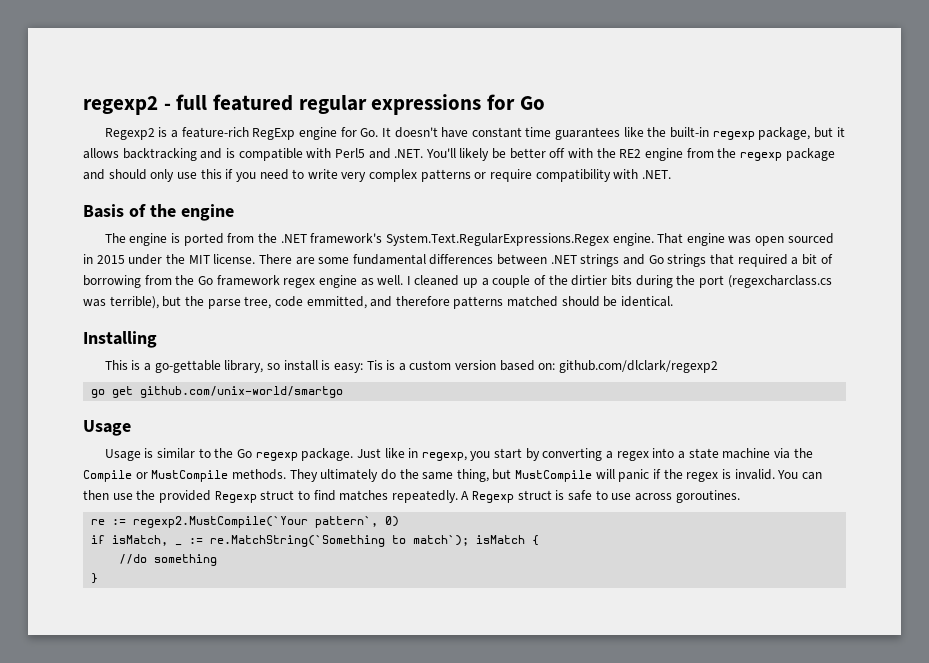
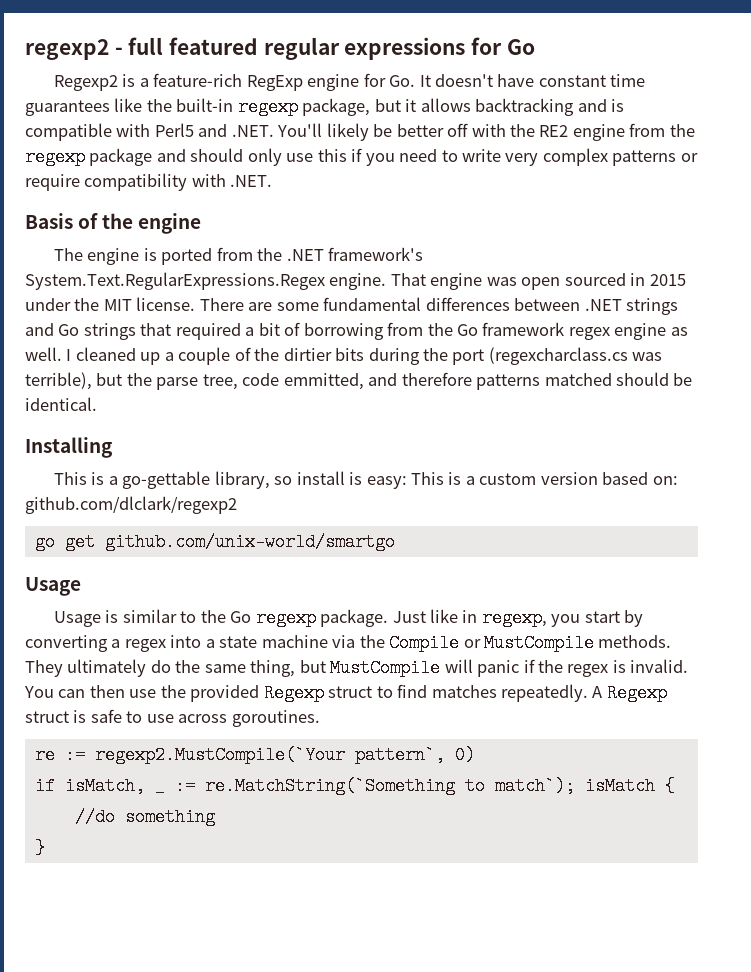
[366,360,383,370] Tis -> [411,472,445,485] This

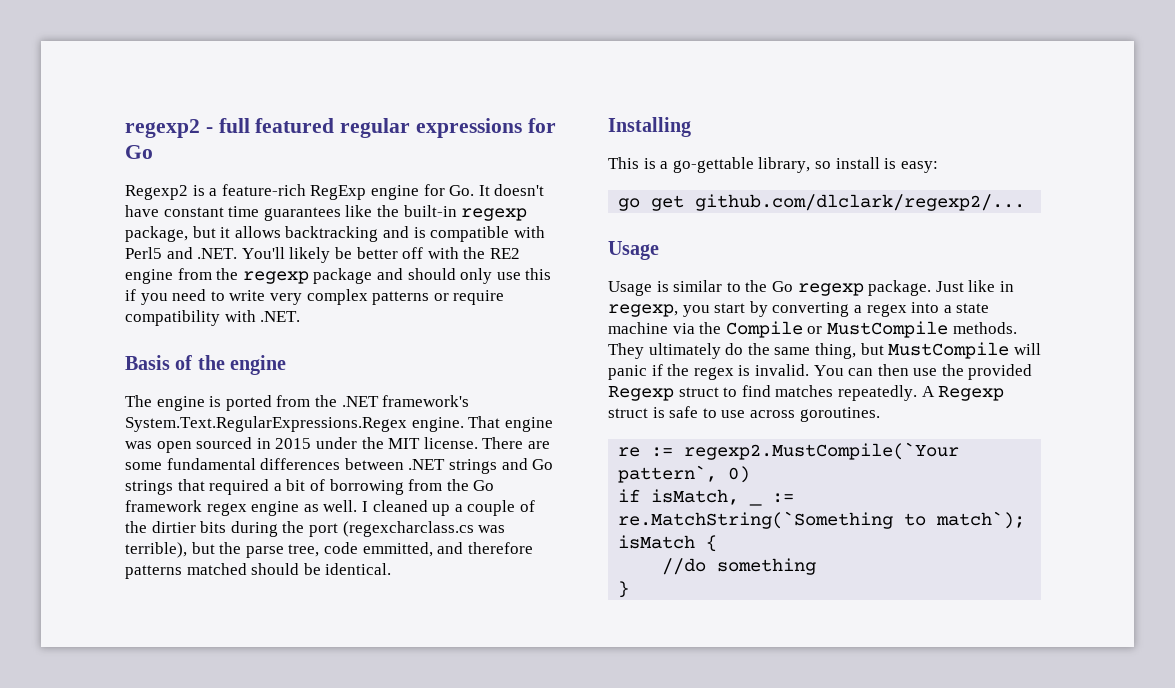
[411,472,678,485] [25,496,237,514] This is a custom version based on: github.com/dlclark/regexp2 -> (938, 167) none
[104,533,395,551] github.com/unix-world/smartgo -> [695,194,1026,211] github.com/dlclark/regexp2/...

